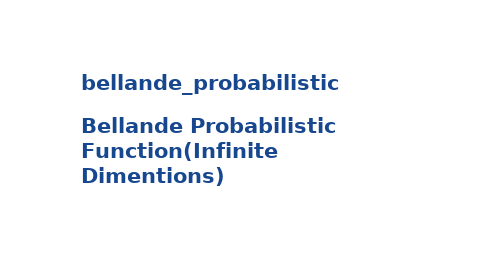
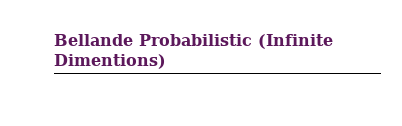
[81,74,339,95] bellande_probabilistic // -> (54, 40) none
[81,142,278,161] Function(Infinite -> [258,34,333,49] (Infinite

